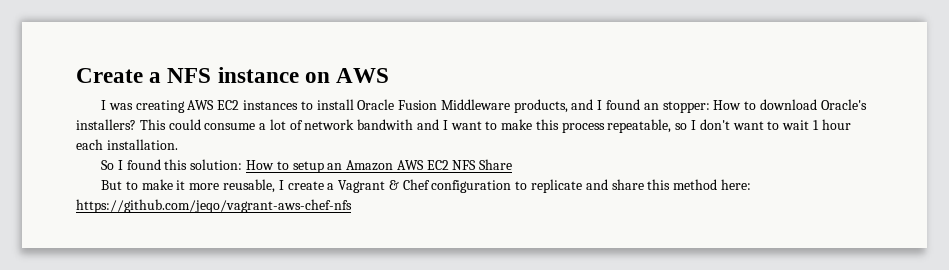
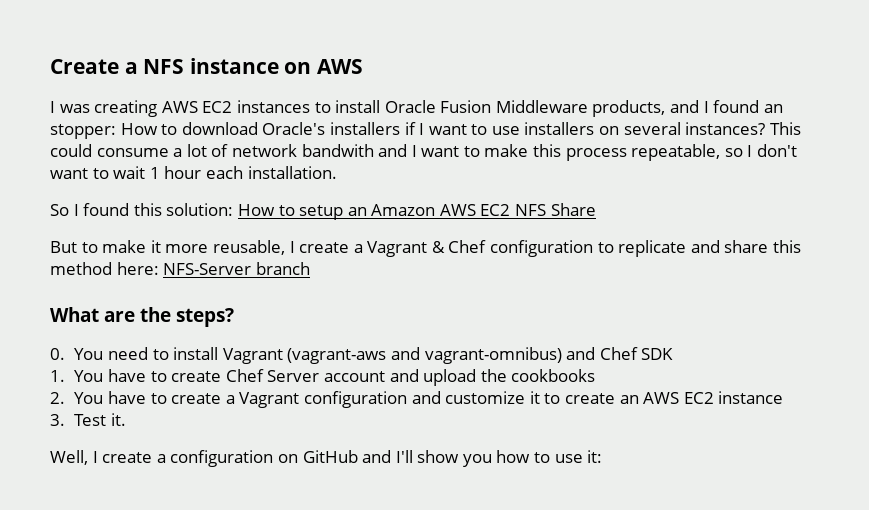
[76,119,136,130] installers? -> [329,122,766,135] installers if I want to use installers on several instances?
[76,199,352,213] https://github.com/jeqo/vagrant-aws-chef-nfs -> [163,262,310,275] [50,307,234,327] [50,347,674,364] [50,369,596,386] [50,391,784,408] [50,413,127,426] [50,450,603,467] NFS-Server branch // What are the steps? // 0. You need to install Vagrant (vagrant-aws and vagrant-omnibus) and Chef SDK // 1. You have to create Chef Server account and upload the cookbooks // 2. You have to create a Vagrant configuration and customize it to create an AWS EC2 instance // 3. Test it. // Well, I create a configuration on GitHub and I'll show you how to use it:

